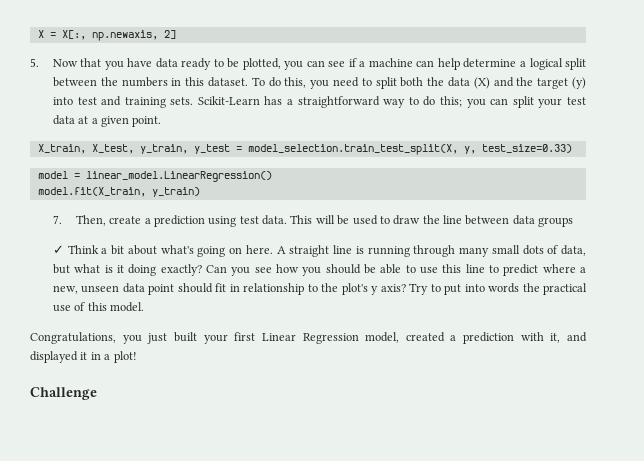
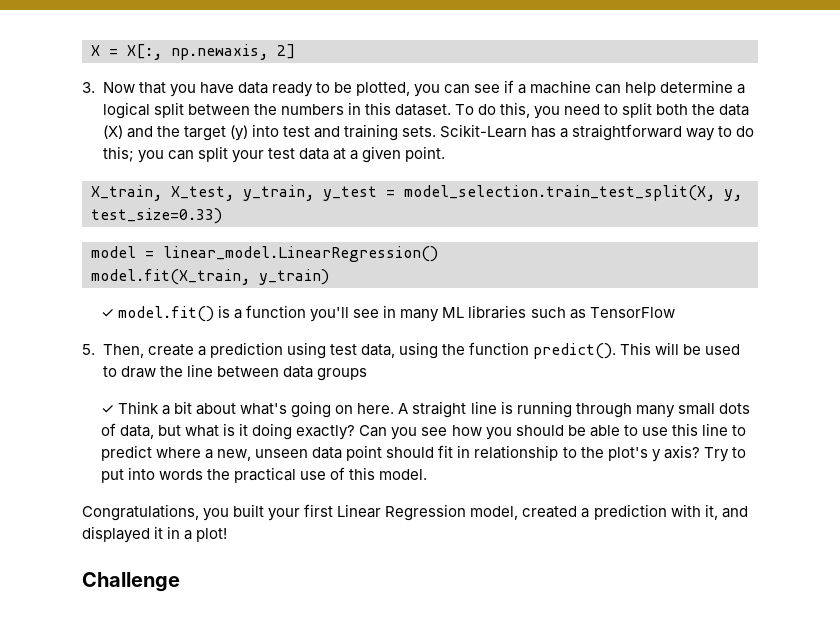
[30,58,39,67] 5. -> [82,82,95,93] 3.
[52,215,62,224] 7. -> [100,305,675,322] [82,344,95,355] ✓ model.fit() is a function you'll see in many ML libraries such as TensorFlow // 5.
[262,215,288,225] data. -> [360,342,616,359] data, using the function predict().
[147,333,168,344] just -> (230, 514) none

